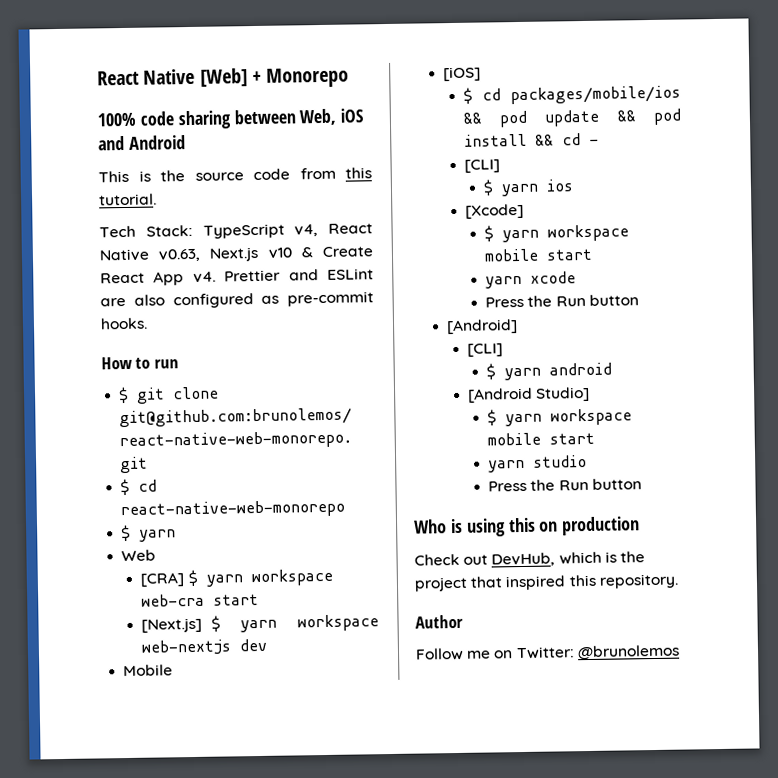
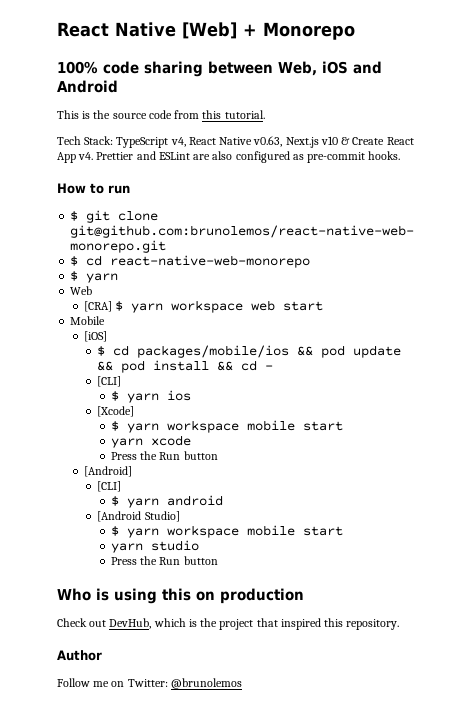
[141,593,260,607] [141,614,379,633] [141,638,268,656] web-cra start // [Next.js] $ yarn workspace web-nextjs dev -> [250,300,323,311] web start

